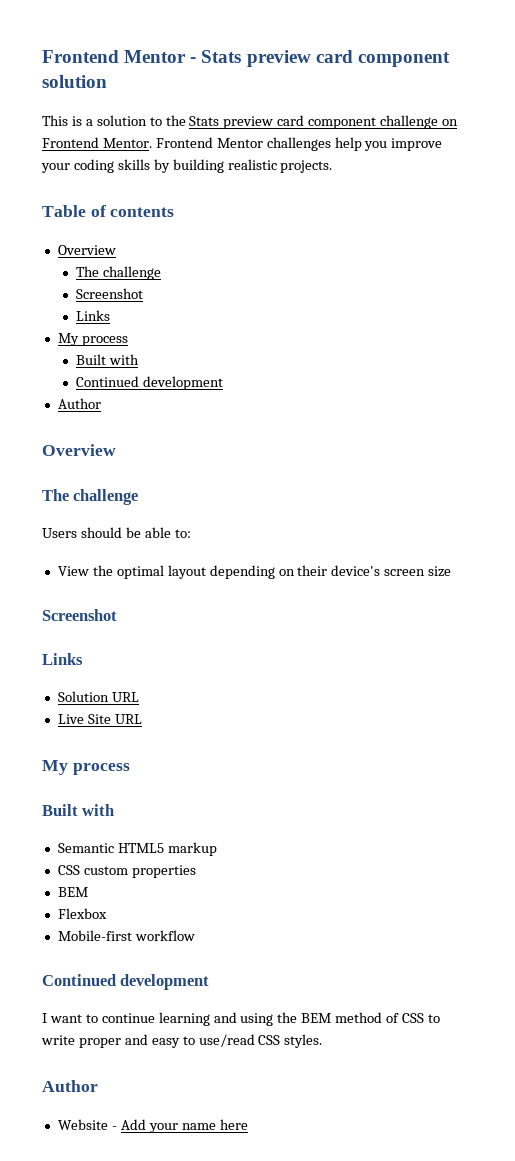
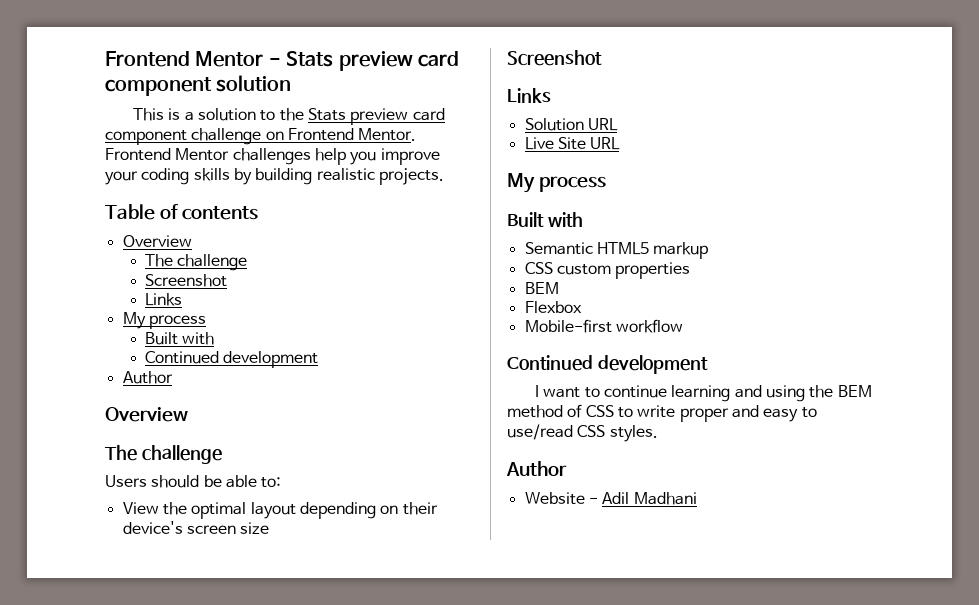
[120,1119,248,1133] Add your name here -> [602,492,697,505] Adil Madhani

